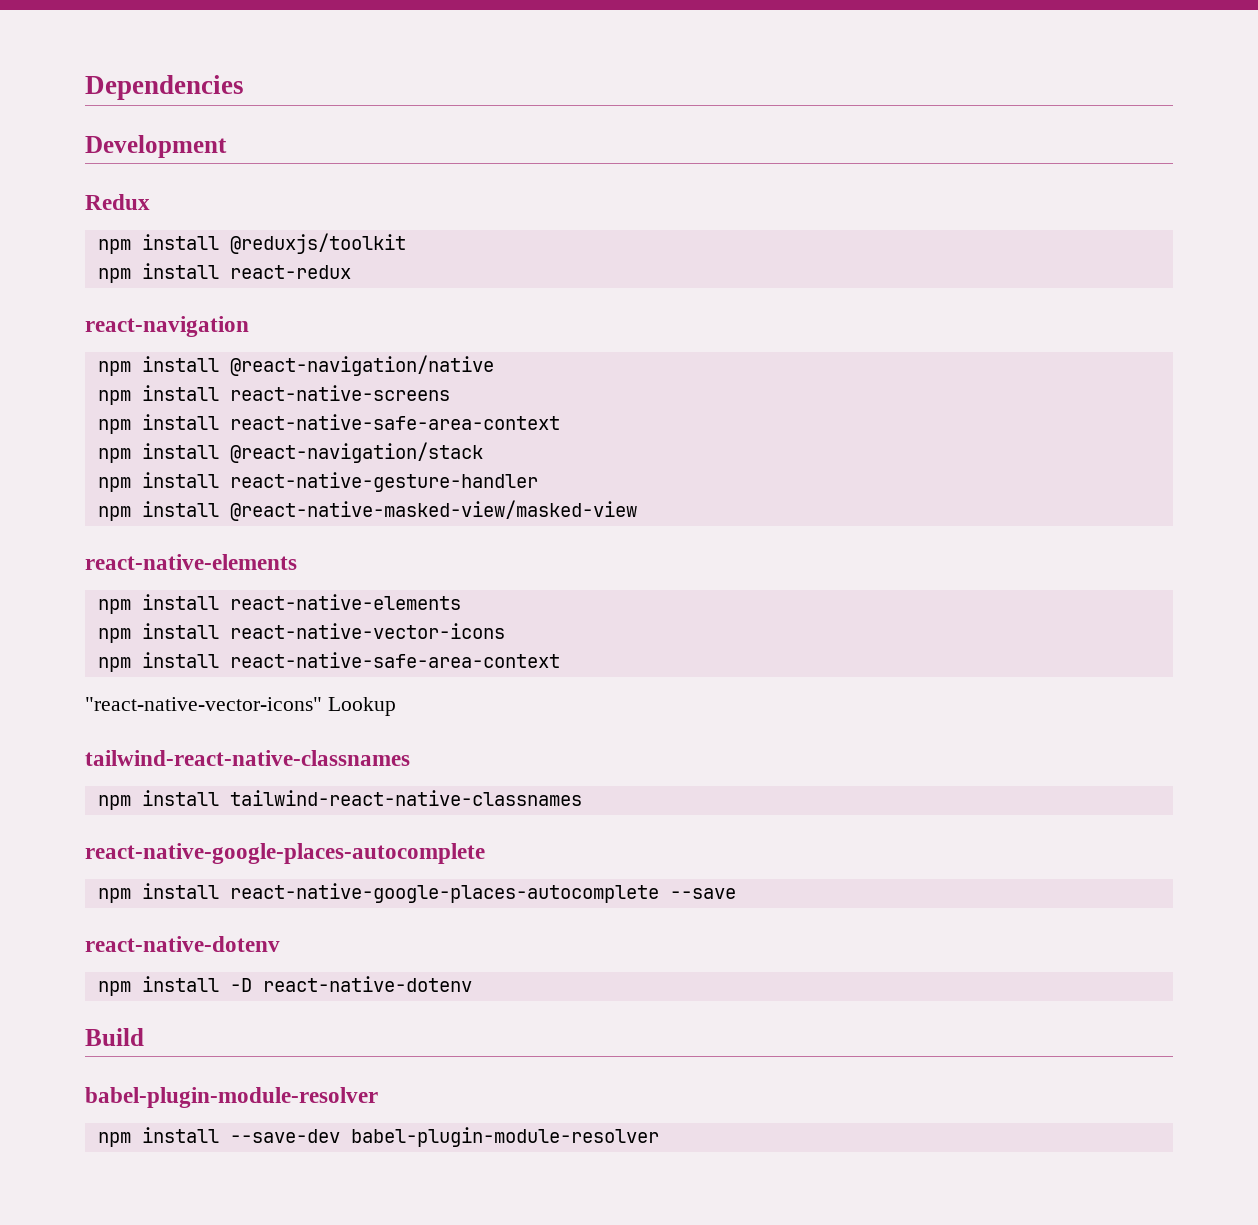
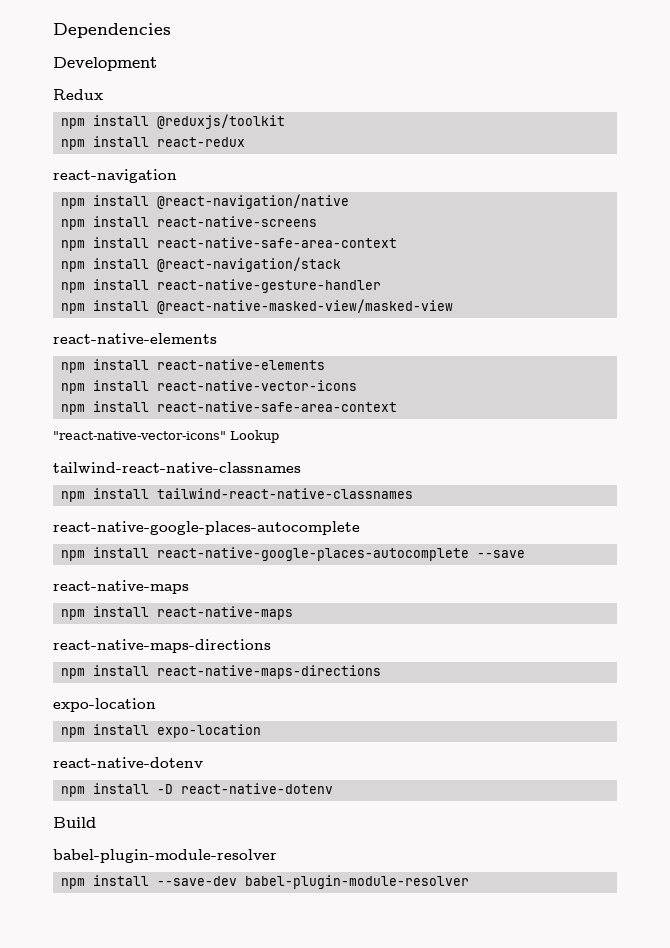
(736, 893) none -> [53,580,189,594] [60,606,293,620] [53,639,271,653] [60,665,381,679] [53,698,156,712] [60,724,261,738] // react-native-maps // npm install react-native-maps // react-native-maps-directions // npm install react-native-maps-directions // expo-location // npm install expo-location

